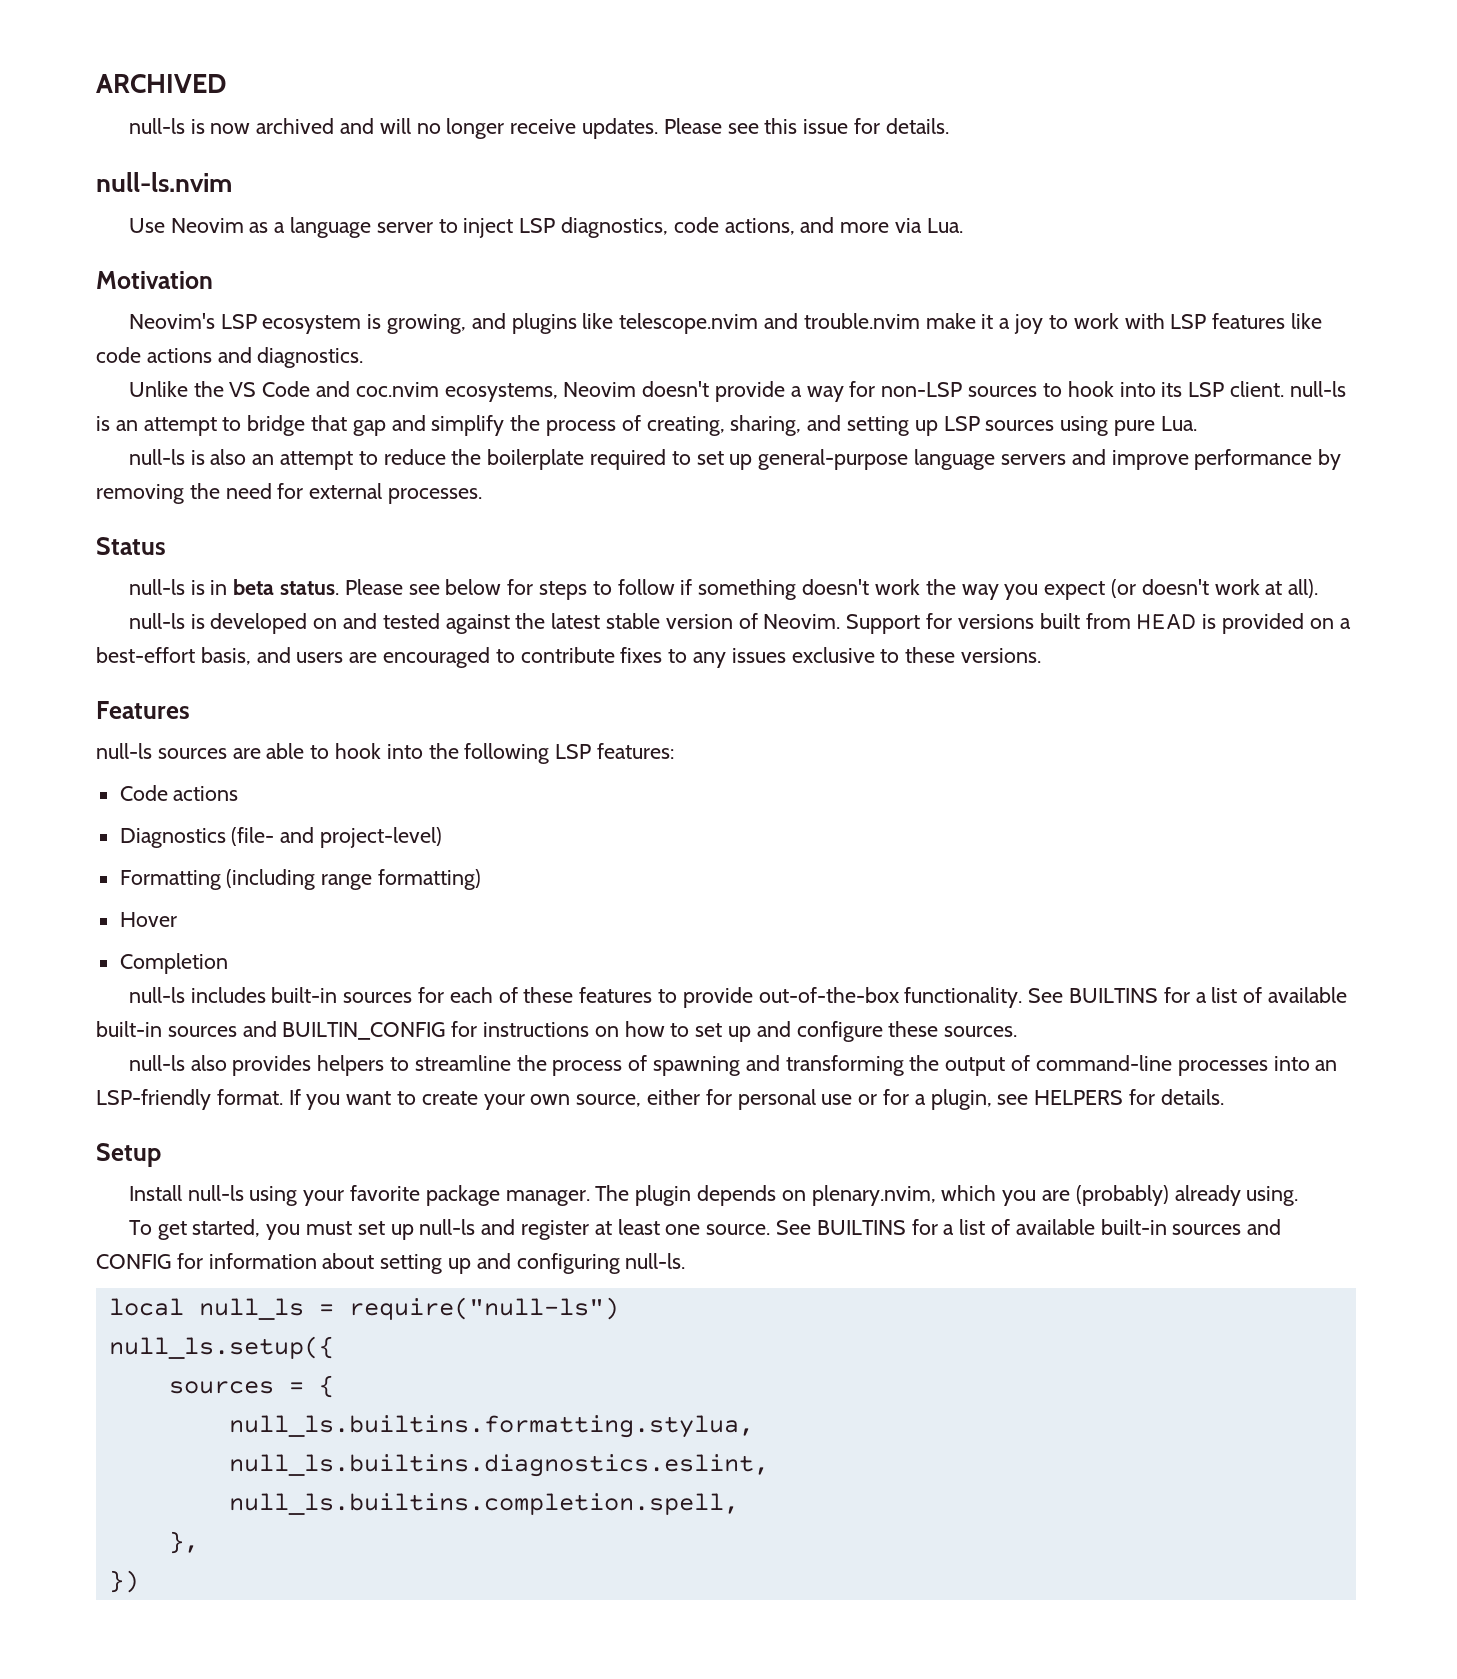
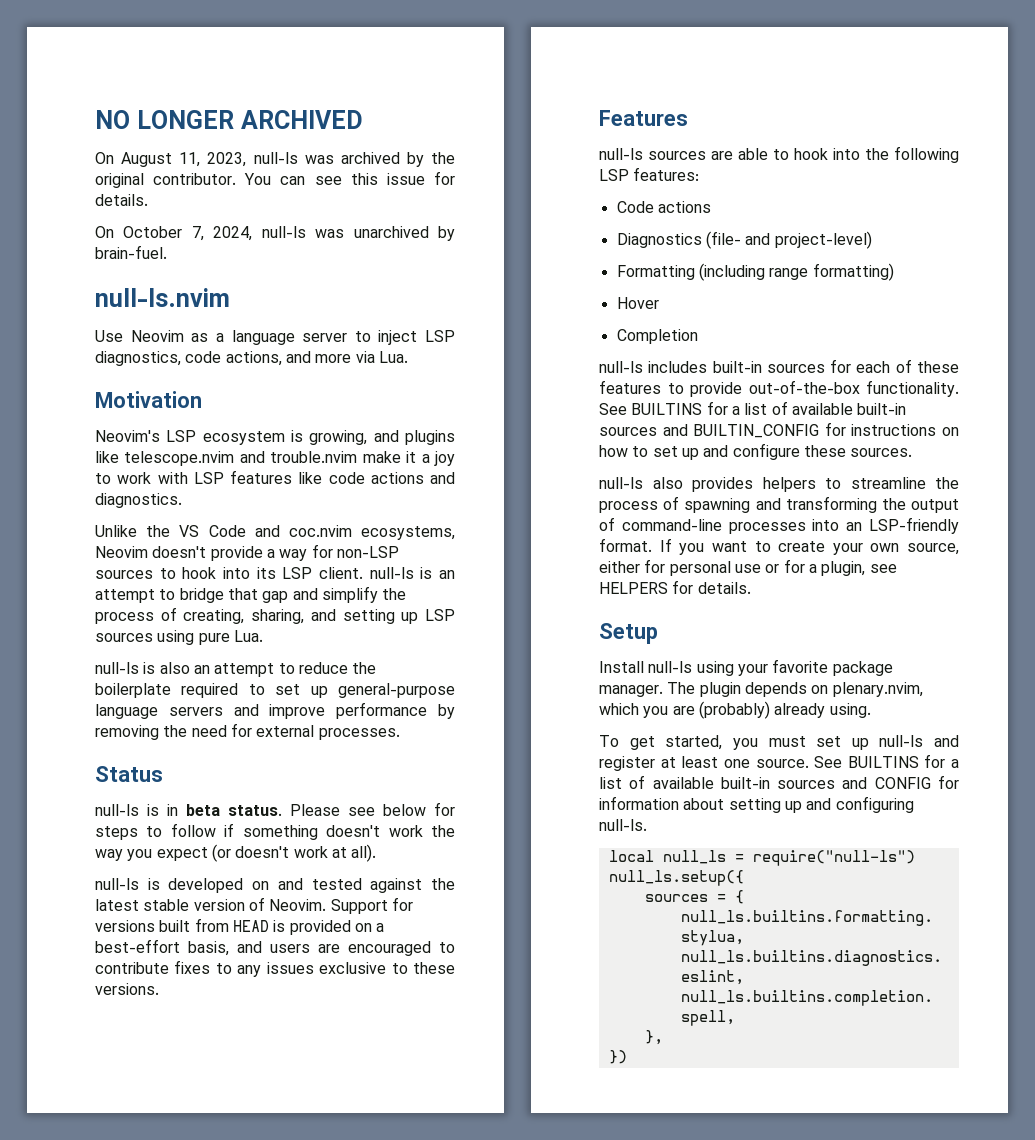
(96, 83) none -> [95,110,234,129] NO LONGER
[128,118,722,139] null-ls is now archived and will no longer receive updates. Please -> [95,152,455,167] [95,173,306,188] On August 11, 2023, null-ls was archived by the original contributor. You can
(949, 126) none -> [95,226,455,241] [95,245,167,259] // On October 7, 2024, null-ls was unarchived by brain-fuel.

